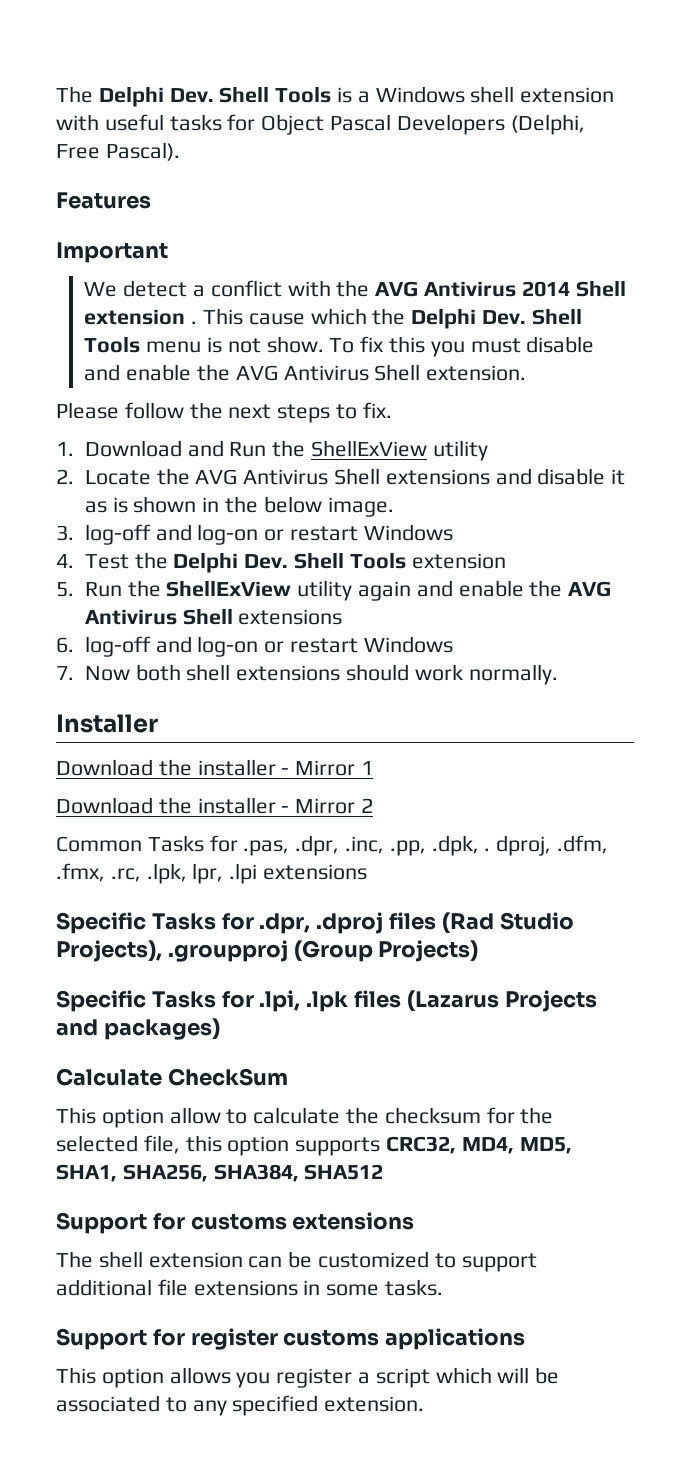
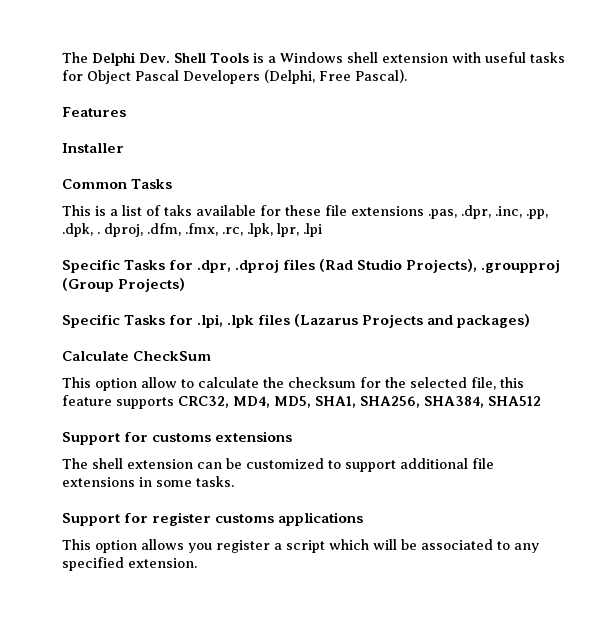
[56,242,168,263] [84,280,626,297] [84,308,582,329] [84,336,595,357] [84,364,527,381] [56,402,392,423] [56,440,488,461] [56,468,626,485] [84,496,394,517] [56,524,453,545] [56,552,506,573] [56,580,612,601] [84,608,343,625] [56,636,453,657] [56,664,558,685] [56,714,158,733] [56,759,374,776] [56,797,374,814] [56,835,238,852] Important // We detect a conflict with the AVG Antivirus 2014 Shell extension . This cause which the Delphi Dev. Shell Tools menu is not show. To fix this you must disable and enable the AVG Antivirus Shell extension. // Please follow the next steps to fix. // 1. Download and Run the ShellExView utility // 2. Locate the AVG Antivirus Shell extensions and disable it as is shown in the below image. // 3. log-off and log-on or restart Windows // 4. Test the Delphi Dev. Shell Tools extension // 5. Run the ShellExView utility again and enable the AVG Antivirus Shell extensions // 6. log-off and log-on or restart Windows // 7. Now both shell extensions should work normally. // Installer // Download the installer - Mirror 1 // Download the installer - Mirror 2 // Common Tasks for -> [62,143,124,153] [62,179,173,189] [62,205,424,216] Installer // Common Tasks // This is a list of taks available for these file extensions
[263,864,368,880] extensions -> (322, 230) none
[227,1136,290,1156] option -> [62,395,112,406] feature

